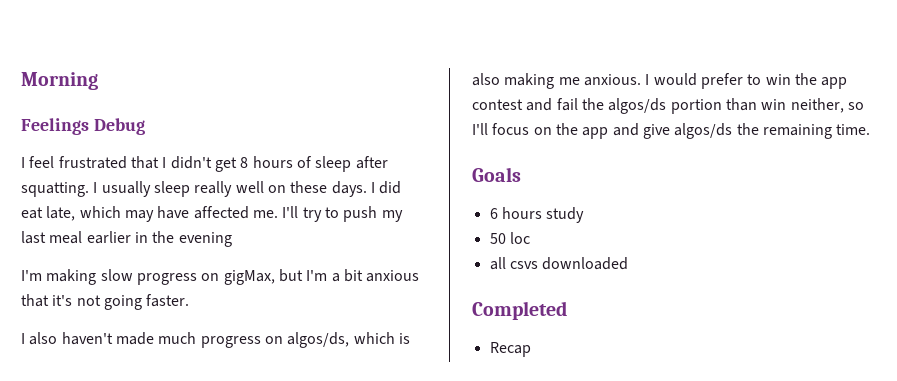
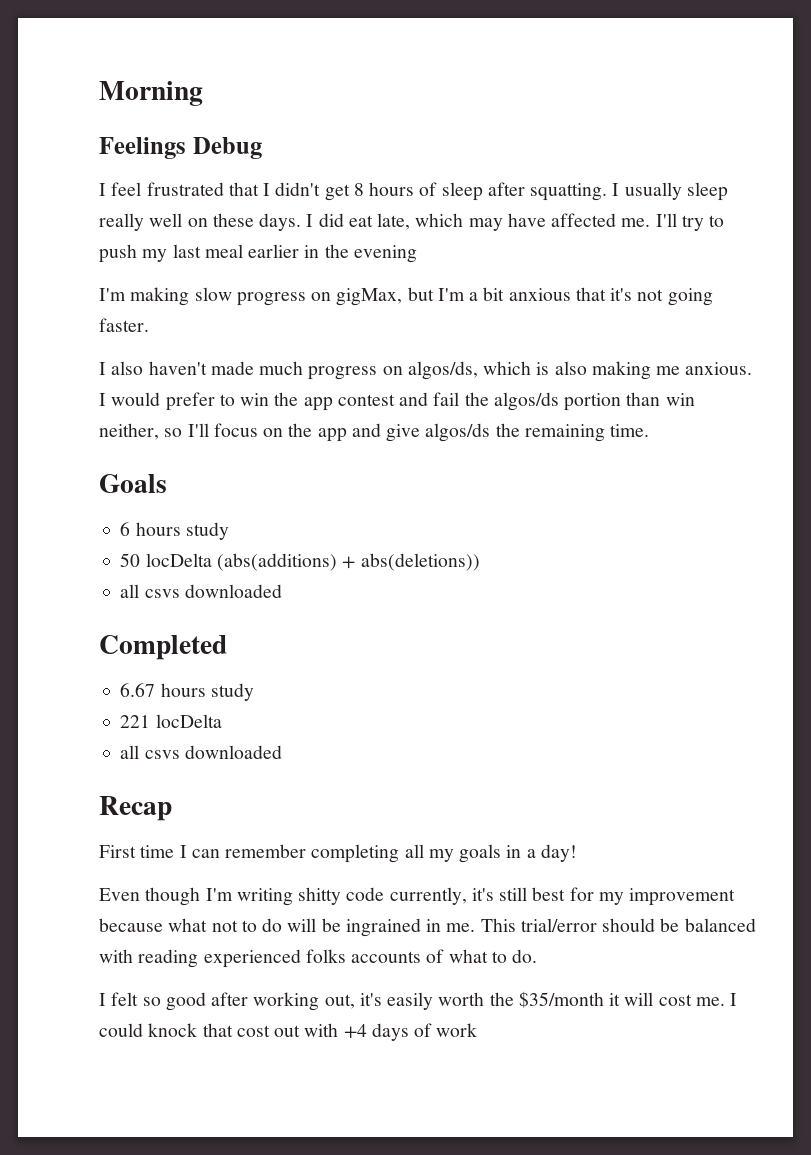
[509,232,530,244] loc -> [145,553,480,571] locDelta (abs(additions) + abs(deletions))
[489,342,531,357] Recap -> [120,683,254,701] [120,714,222,728] [120,745,282,759] [99,796,172,821] [99,844,577,863] [99,887,736,906] [99,918,756,937] [99,949,538,968] [99,991,738,1011] [99,1023,478,1041] 6.67 hours study // 221 locDelta // all csvs downloaded // Recap // First time I can remember completing all my goals in a day! // Even though I'm writing shitty code currently, it's still best for my improvement because what not to do will be ingrained in me. This trial/error should be balanced with reading experienced folks accounts of what to do. // I felt so good after working out, it's easily worth the $35/month it will cost me. I could knock that cost out with +4 days of work

